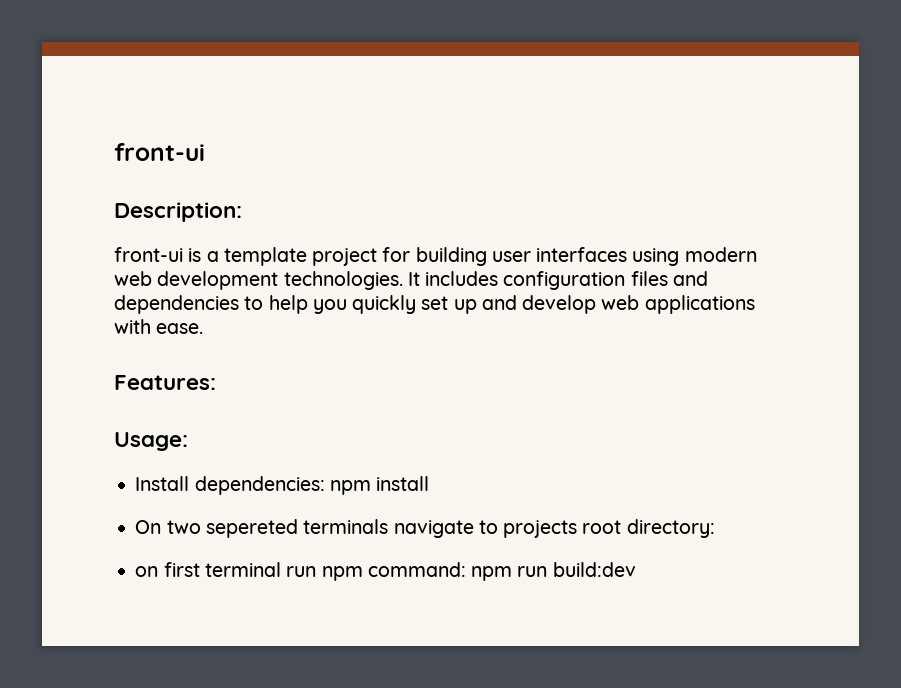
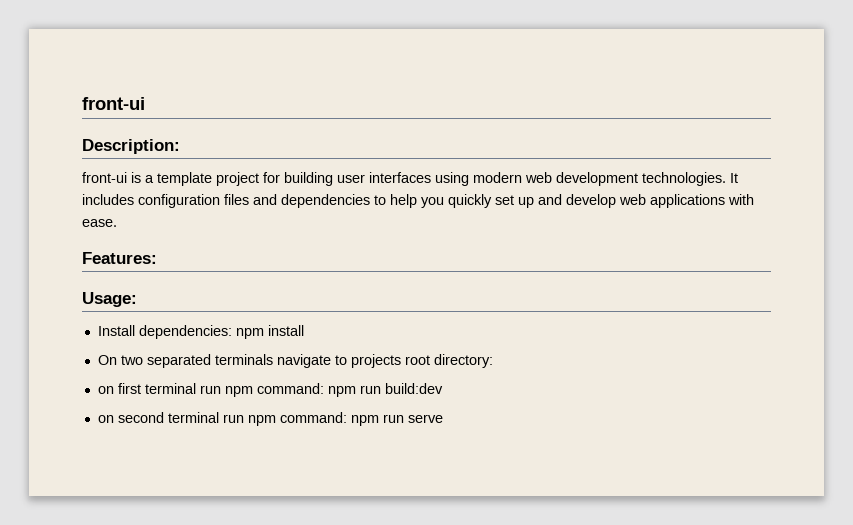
[205,519,298,538] sepereted -> [146,354,211,368] separated
(636, 569) none -> [97,412,443,426] // on second terminal run npm command: npm run serve

